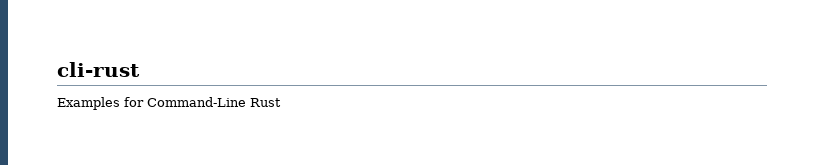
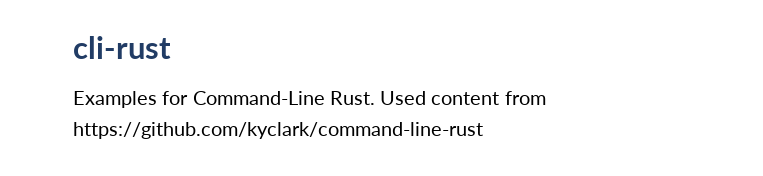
[250,98,281,107] Rust -> [329,91,546,105] [73,122,483,139] Rust. Used content from https://github.com/kyclark/command-line-rust

